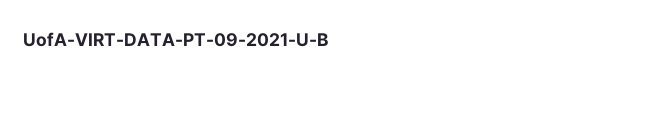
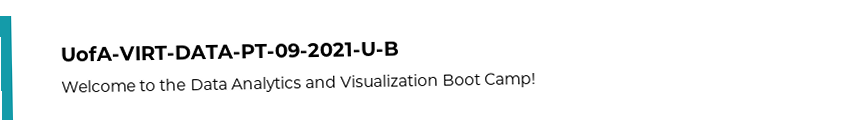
(328, 39) none -> [61,71,537,93] // Welcome to the Data Analytics and Visualization Boot Camp!

